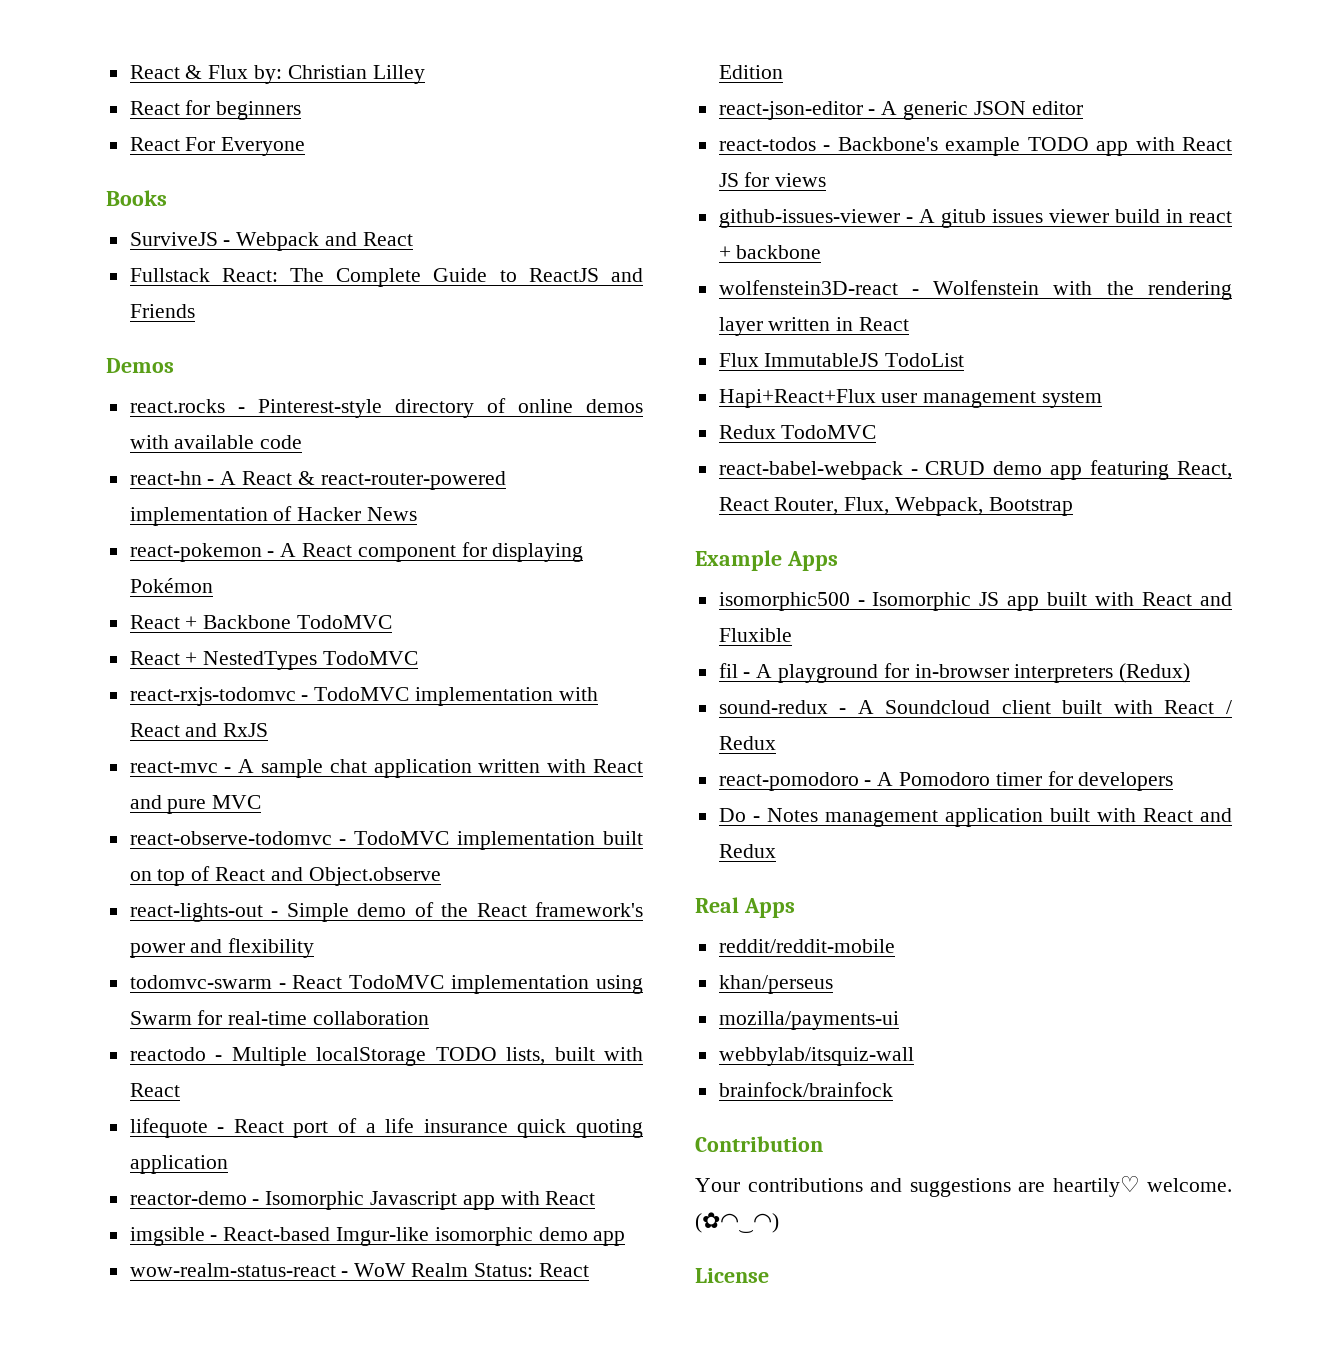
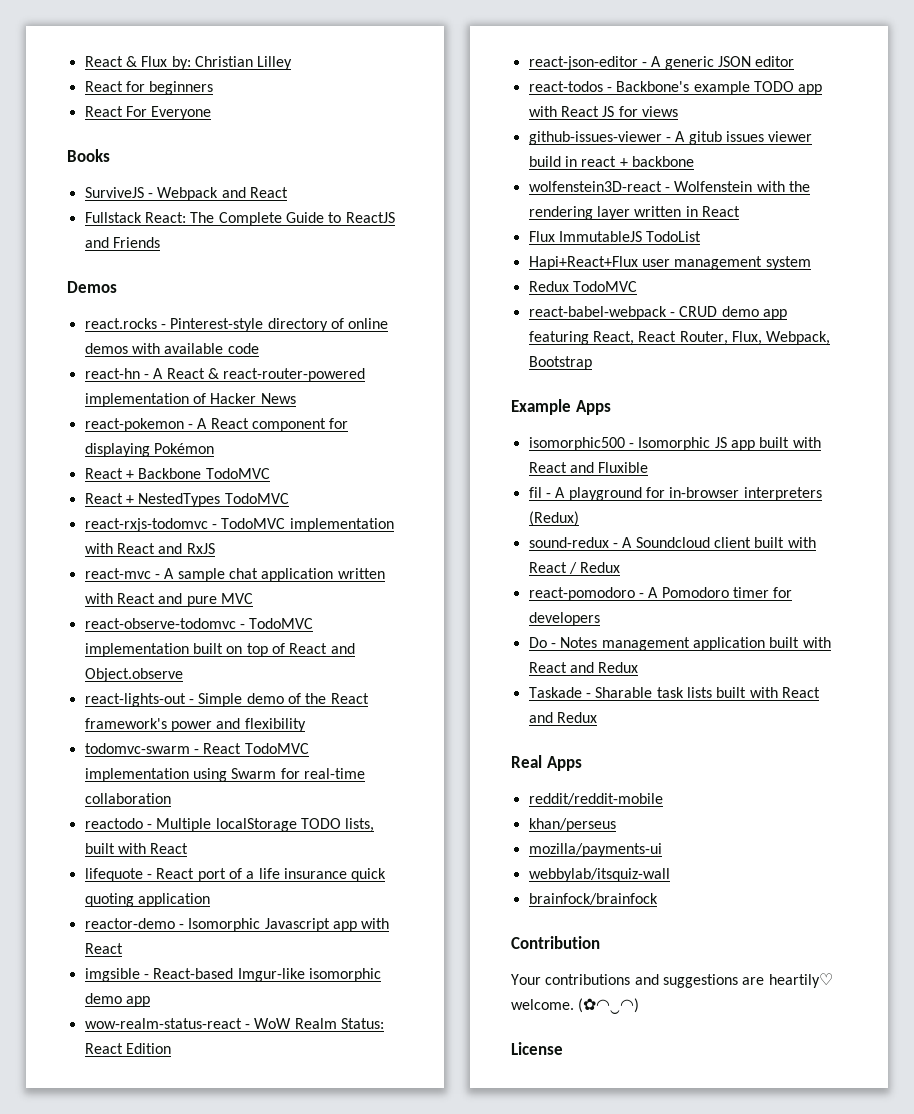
(776, 851) none -> [528,687,820,698] [528,712,597,723] // Taskade - Sharable task lists built with React and Redux

